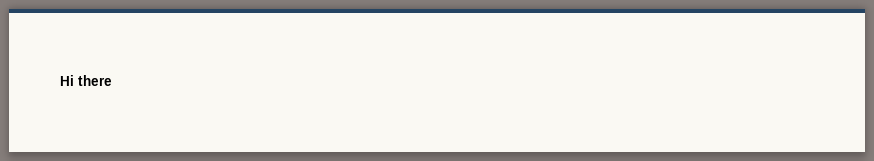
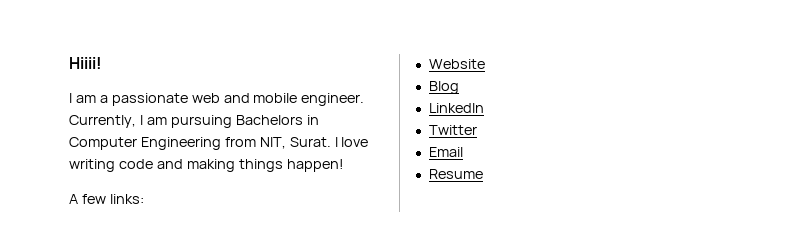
[60,75,112,86] Hi there -> [69,57,102,69] [69,93,365,106] [69,115,319,128] [69,137,369,150] [69,159,344,172] [69,194,144,204] [428,59,485,69] [428,81,459,94] [428,103,484,113] [428,125,477,135] [428,147,463,157] [428,169,483,179] Hiiii! // I am a passionate web and mobile engineer. Currently, I am pursuing Bachelors in Computer Engineering from NIT, Surat. I love writing code and making things happen! // A few links: // Website // Blog // LinkedIn // Twitter // Email // Resume

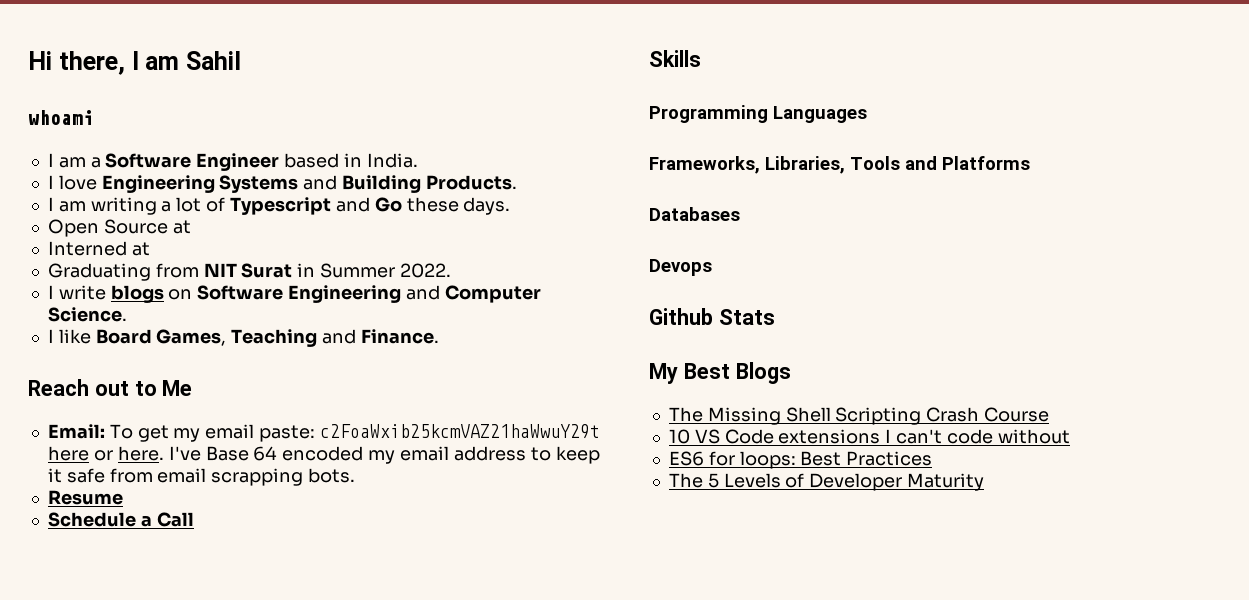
[69,57,102,69] [69,93,365,106] [69,115,319,128] [69,137,369,150] [69,159,344,172] [69,194,144,204] [428,59,485,69] [428,81,459,94] [428,103,484,113] [428,125,477,135] [428,147,463,157] [428,169,483,179] Hiiii! // I am a passionate web and mobile engineer. Currently, I am pursuing Bachelors in Computer Engineering from NIT, Surat. I love writing code and making things happen! // A few links: // Website // Blog // LinkedIn // Twitter // Email // Resume -> [28,51,241,75] [28,110,94,125] [47,153,418,171] [47,175,517,193] [47,197,511,215] [47,219,191,237] [47,241,150,256] [47,263,451,281] [47,285,541,303] [47,307,127,322] [47,329,439,347] [28,379,193,396] [47,424,600,442] [47,446,600,464] [47,468,356,486] [47,490,123,505] [47,512,194,527] [649,50,701,67] [649,105,867,123] [649,156,1030,174] [649,207,740,221] [649,259,712,276] [649,308,775,325] [649,362,791,384] [668,407,1050,425] [668,429,1070,444] [668,451,933,469] [668,473,985,491] Hi there, I am Sahil // whoami // I am a Software Engineer based in India. // I love Engineering Systems and Building Products. // I am writing a lot of Typescript and Go these days. // Open Source at // Interned at // Graduating from NIT Surat in Summer 2022. // I write blogs on Software Engineering and Computer Science. // I like Board Games, Teaching and Finance. // Reach out to Me // Email: To get my email paste: c2FoaWxib25kcmVAZ21haWwuY29t here or here. I've Base 64 encoded my email address to keep it safe from email scrapping bots. // Resume // Schedule a Call // Skills // Programming Languages // Frameworks, Libraries, Tools and Platforms // Databases // Devops // Github Stats // My Best Blogs // The Missing Shell Scripting Crash Course // 10 VS Code extensions I can't code without // ES6 for loops: Best Practices // The 5 Levels of Developer Maturity

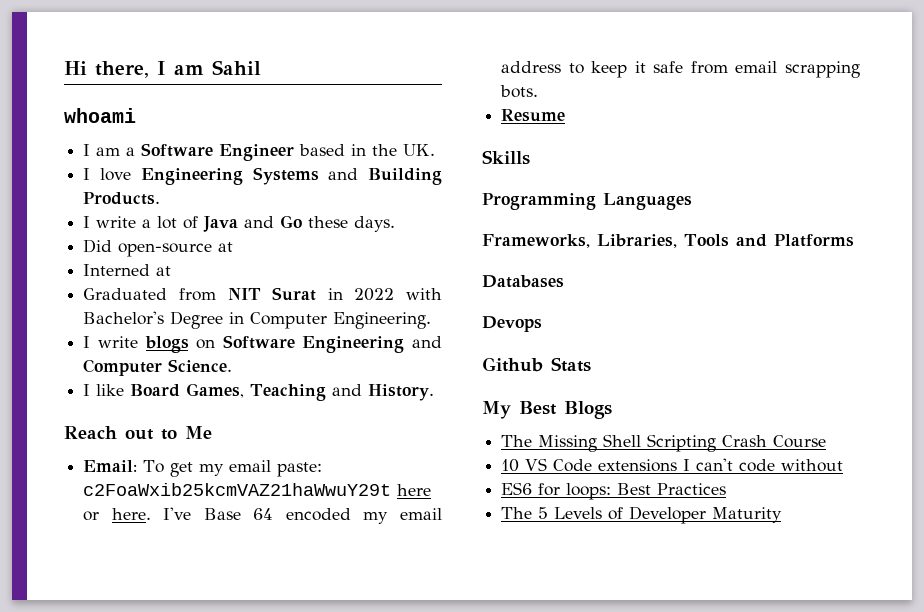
[366,153,418,168] India. -> [372,144,436,156] the UK.
[58,197,157,215] am writing -> [96,216,137,228] write
[229,197,331,215] Typescript -> [203,216,239,232] Java
[47,219,168,237] Open Source -> [83,239,213,257] Did open-source
[47,263,151,281] Graduating -> [83,288,168,300] Graduated
[320,263,451,278] Summer 2022. -> [354,288,442,301] [83,311,432,329] 2022 with Bachelor's Degree in Computer Engineering.
[360,329,439,344] Finance. -> [368,384,435,401] History.
[47,512,194,527] // Schedule a Call -> (566, 115) none

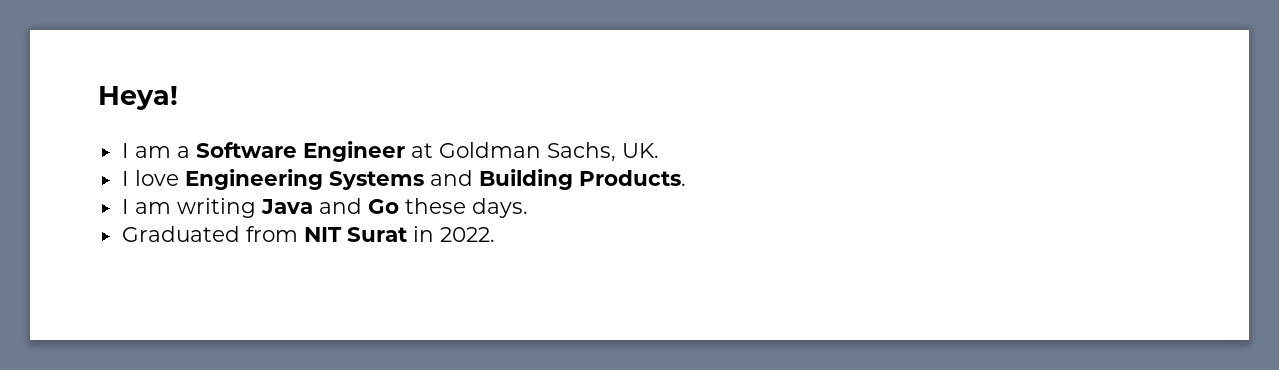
[64,60,261,78] [64,108,136,123] Hi there, I am Sahil // whoami -> [98,86,178,110] Heya!
[299,144,398,156] based in the -> [410,142,616,162] at Goldman Sachs,
[96,216,199,229] write a lot of -> [134,198,256,218] am writing
[83,239,234,257] [83,264,172,276] // Did open-source at // Interned at -> (528, 208) none
[354,288,442,301] [83,311,432,329] [83,335,442,353] [83,359,233,376] [83,383,435,401] [64,426,212,440] [83,460,323,477] [83,483,432,496] [83,507,442,524] [501,61,860,78] [500,85,539,98] [501,109,566,122] [482,150,530,165] [482,193,692,210] [482,234,854,248] [482,275,564,288] [482,316,542,332] [482,357,591,372] [482,401,612,419] [501,434,827,452] [501,458,844,472] [501,482,727,500] [501,506,783,524] 2022 with Bachelor's Degree in Computer Engineering. // I write blogs on Software Engineering and Computer Science. // I like Board Games, Teaching and History. // Reach out to Me // Email: To get my email paste: c2FoaWxib25kcmVAZ21haWwuY29t here or here. I've Base 64 encoded my email address to keep it safe from email scrapping bots. // Resume // Skills // Programming Languages // Frameworks, Libraries, Tools and Platforms // Databases // Devops // Github Stats // My Best Blogs // The Missing Shell Scripting Crash Course // 10 VS Code extensions I can't code without // ES6 for loops: Best Practices // The 5 Levels of Developer Maturity -> [439,227,495,242] 2022.

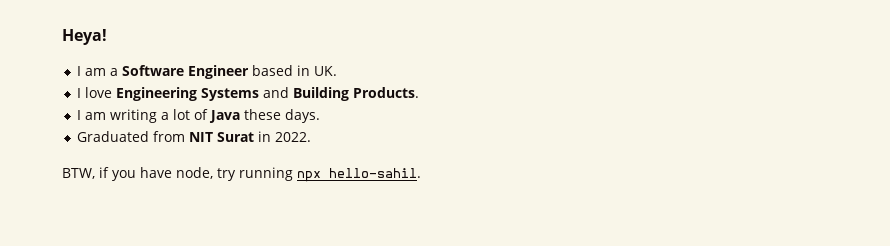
[410,142,616,162] at Goldman Sachs, -> [252,65,311,76] based in
[260,198,399,214] Java and Go -> [161,109,241,123] a lot of Java
(495, 234) none -> [62,167,421,182] // BTW, if you have node, try running npx hello-sahil.

